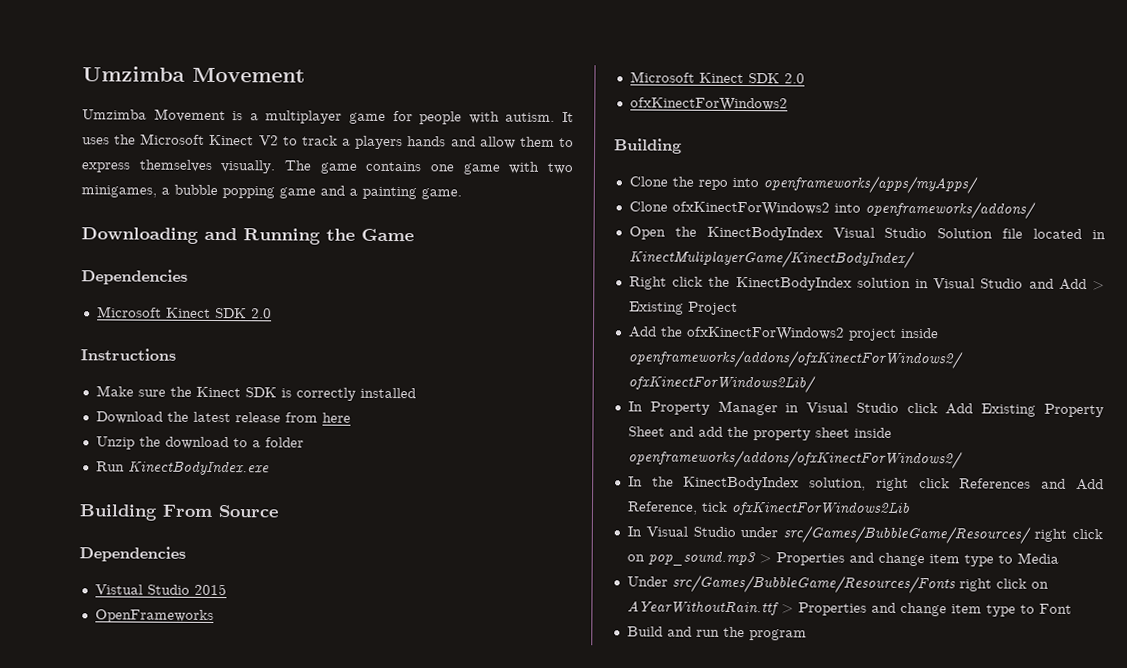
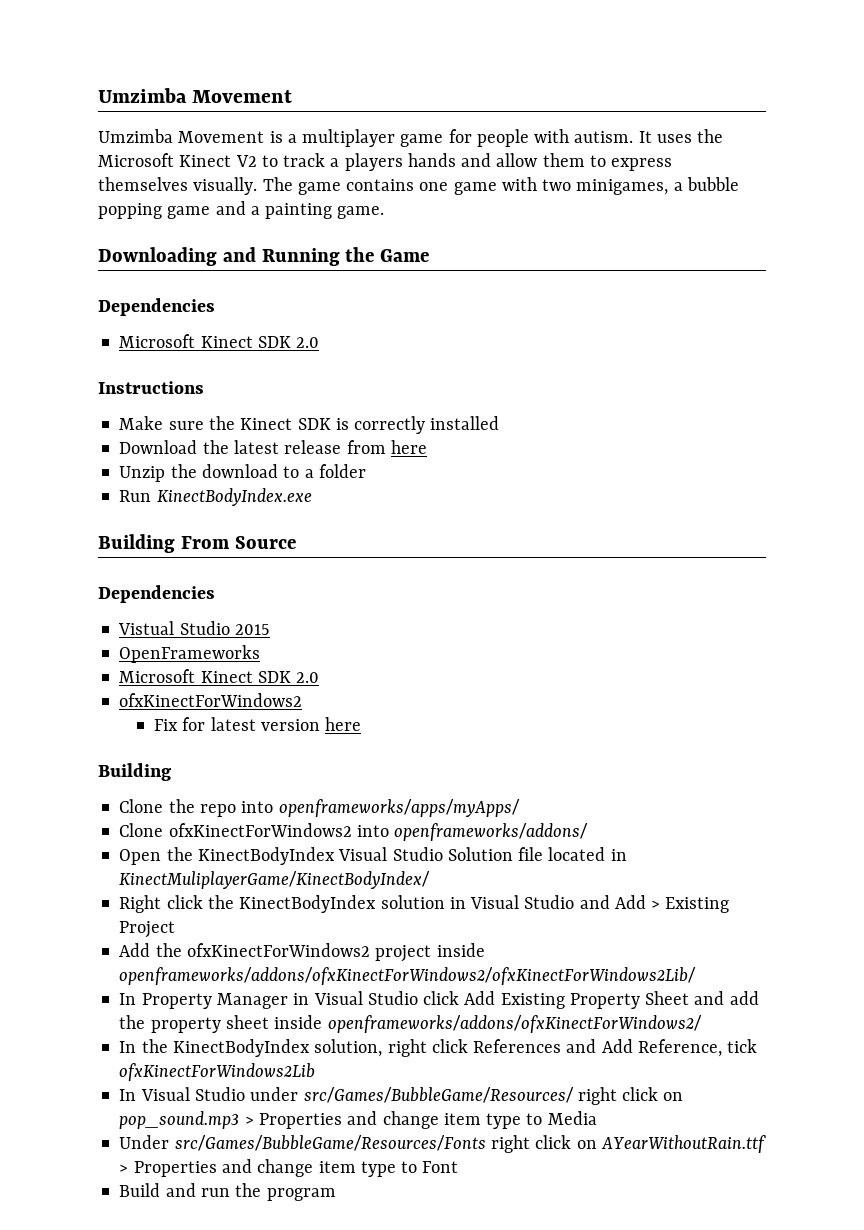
(788, 104) none -> [154,717,362,731] // Fix for latest version here

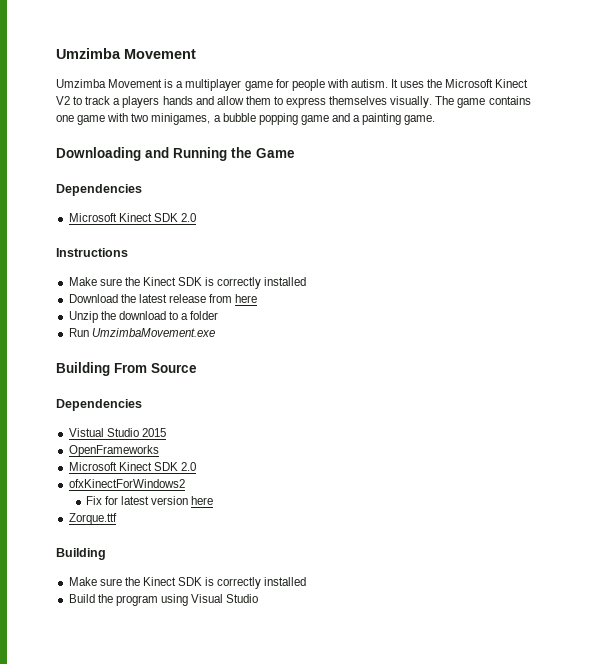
[156,488,312,506] KinectBodyIndex.exe -> [91,328,215,337] UmzimbaMovement.exe
(362, 724) none -> [68,513,117,525] // Zorque.ttf
[119,799,520,817] [119,823,589,841] [119,847,627,865] [119,871,431,889] [119,895,730,913] [119,921,176,938] [119,943,485,962] [119,967,697,985] [119,991,759,1009] [119,1015,702,1033] [119,1039,758,1057] [119,1063,316,1081] [119,1087,684,1105] [119,1111,597,1129] [119,1135,766,1153] [119,1159,459,1177] [119,1183,336,1201] Clone the repo into openframeworks/apps/myApps/ // Clone ofxKinectForWindows2 into openframeworks/addons/ // Open the KinectBodyIndex Visual Studio Solution file located in KinectMuliplayerGame/KinectBodyIndex/ // Right click the KinectBodyIndex solution in Visual Studio and Add > Existing Project // Add the ofxKinectForWindows2 project inside openframeworks/addons/ofxKinectForWindows2/ofxKinectForWindows2Lib/ // In Property Manager in Visual Studio click Add Existing Property Sheet and add the property sheet inside openframeworks/addons/ofxKinectForWindows2/ // In the KinectBodyIndex solution, right click References and Add Reference, tick ofxKinectForWindows2Lib // In Visual Studio under src/Games/BubbleGame/Resources/ right click on pop_sound.mp3 > Properties and change item type to Media // Under src/Games/BubbleGame/Resources/Fonts right click on AYearWithoutRain.ttf > Properties and change item type to Font // Build and run the program -> [68,577,307,589] [68,594,259,606] Make sure the Kinect SDK is correctly installed // Build the program using Visual Studio

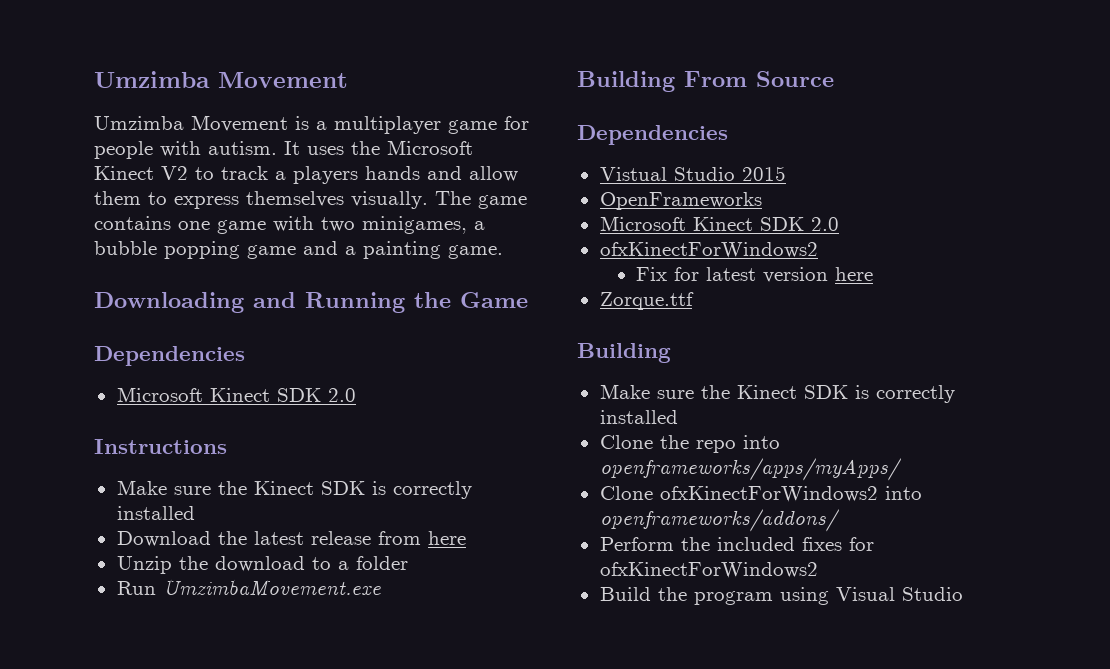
(307, 581) none -> [599,435,780,453] [599,458,901,481] [599,486,922,502] [599,509,839,532] [599,537,874,551] [599,562,818,578] // Clone the repo into openframeworks/apps/myApps/ // Clone ofxKinectForWindows2 into openframeworks/addons/ // Perform the included fixes for ofxKinectForWindows2

